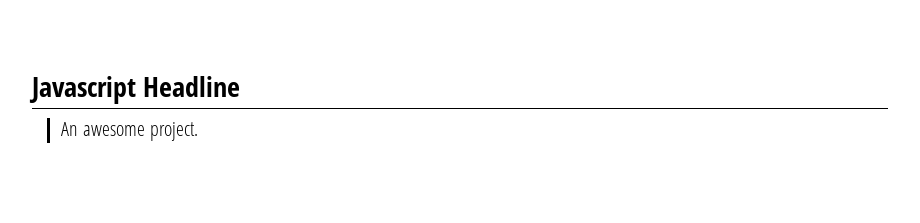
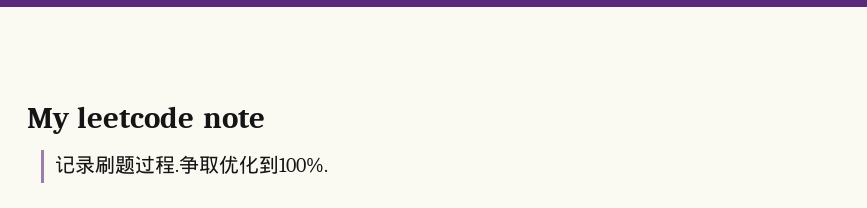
[29,76,241,104] [60,122,199,141] Javascript Headline // An awesome project. -> [27,106,265,134] [55,155,329,174] My leetcode note // 记录刷题过程.争取优化到100%.

